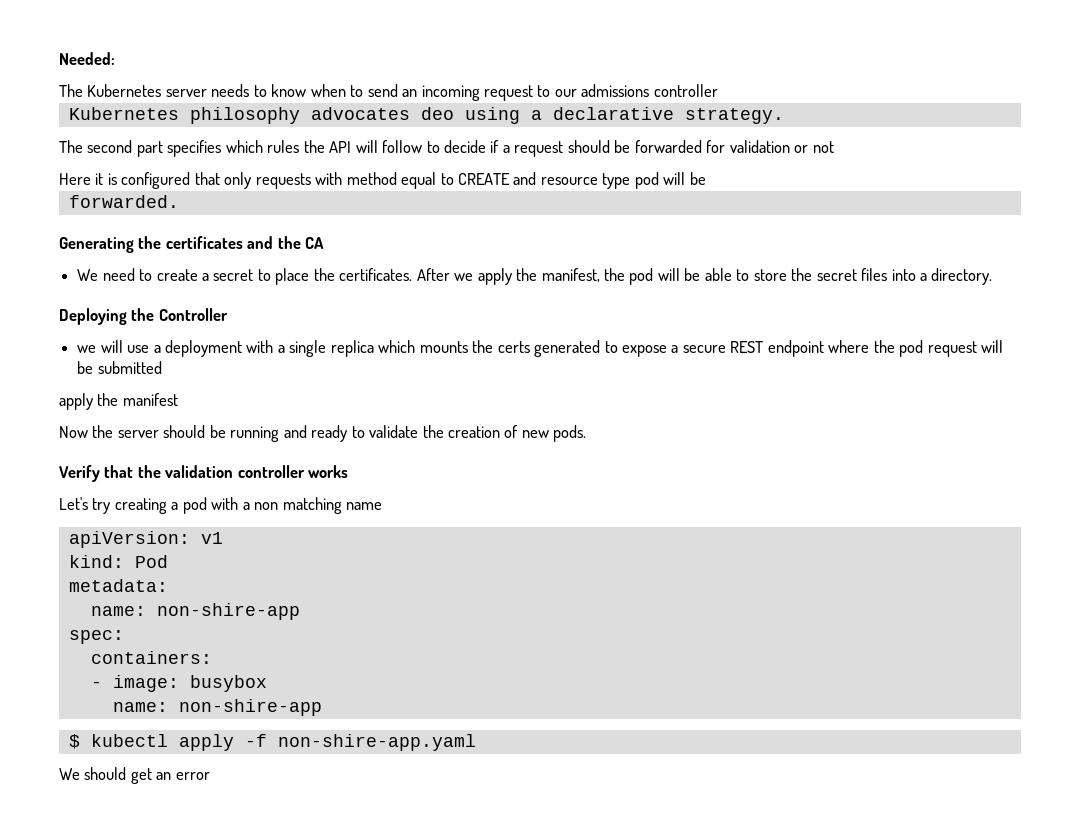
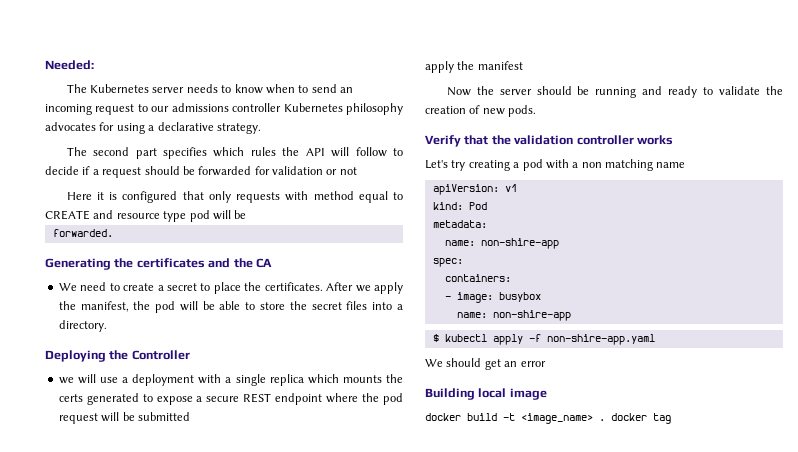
(718, 90) // -> (282, 107) none
[420,107,454,120] deo -> [99,122,115,131] for
(210, 776) none -> [425,388,547,400] [425,413,671,424] // Building local image // docker build -t <image_name> . docker tag

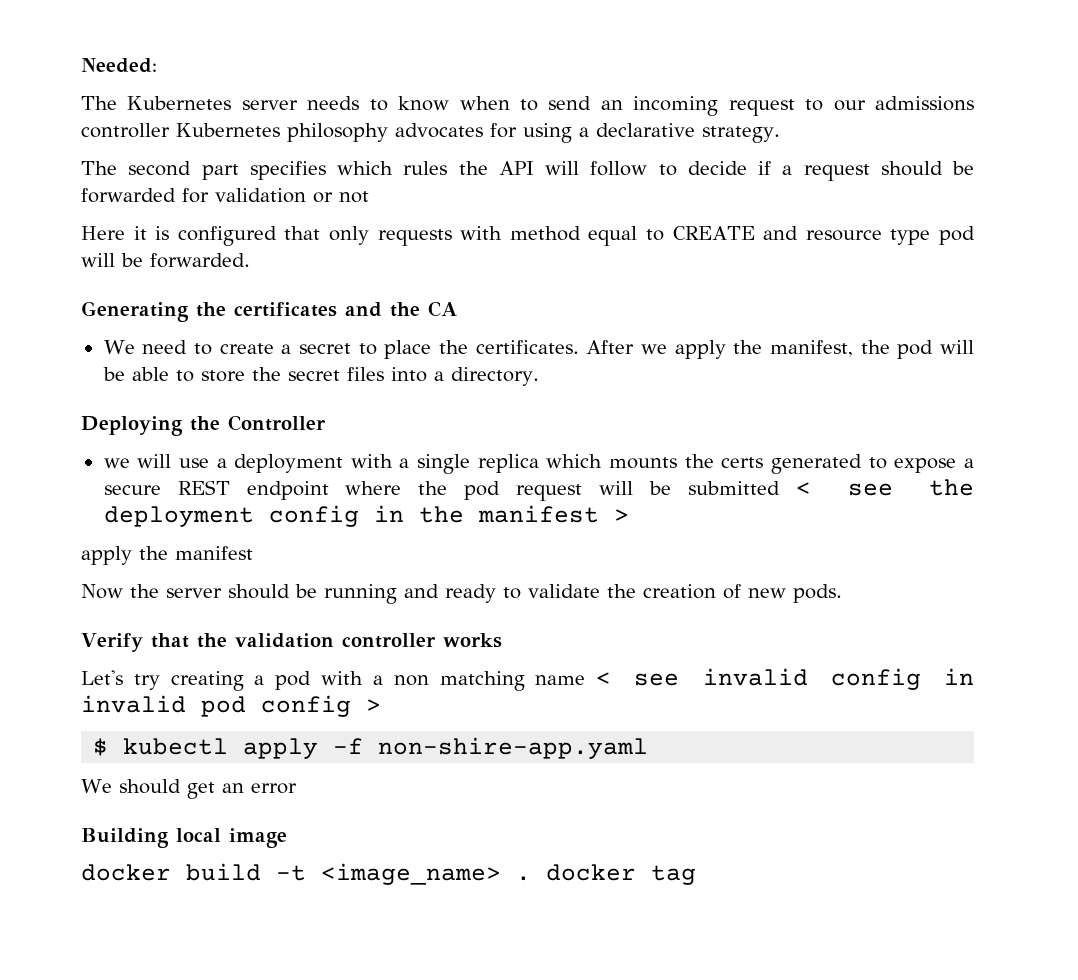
(247, 214) // -> (143, 260) none
(190, 416) none -> [796,479,975,496] [103,505,629,527] < see the deployment config in the manifest >
[432,184,517,195] [432,202,487,210] [432,220,487,228] [444,238,559,249] [432,258,463,267] [444,274,511,282] [444,292,541,303] [456,310,571,321] // apiVersion: v1 // kind: Pod // metadata: // name: non-shire-app // spec: // containers: // - image: busybox // name: non-shire-app -> [596,668,975,690] [81,695,381,717] < see invalid config in invalid pod config >

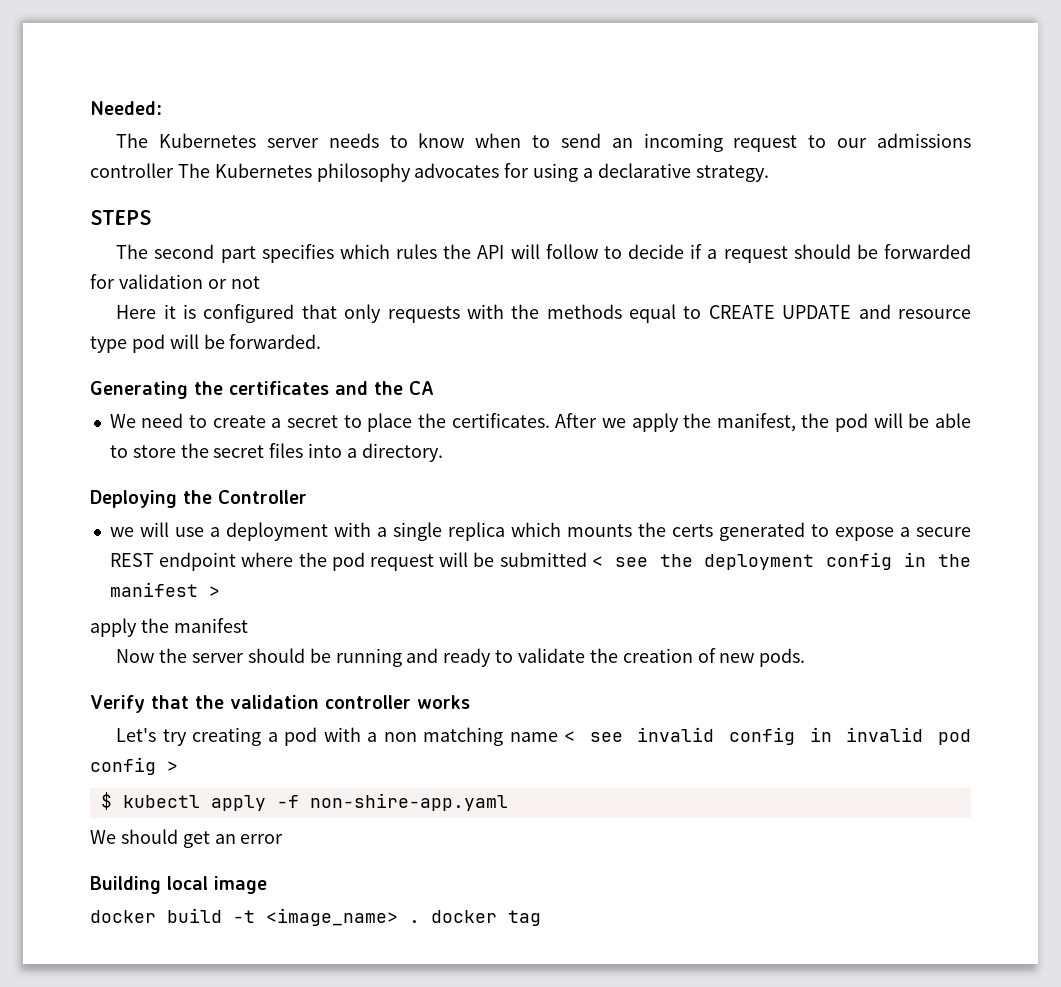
(170, 130) none -> [177,163,210,178] The
(780, 134) none -> [90,210,151,225] // STEPS
[509,226,581,241] method -> [511,304,622,319] the methods
(755, 233) none -> [782,305,852,319] UPDATE

